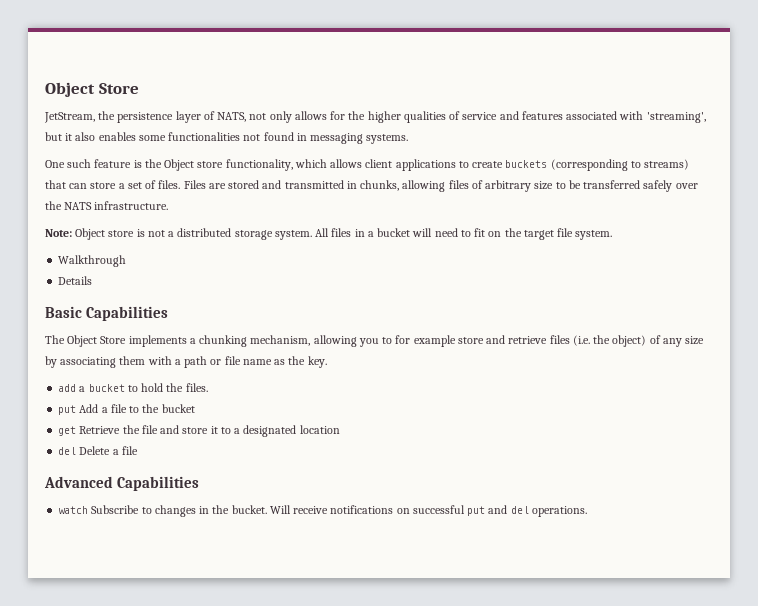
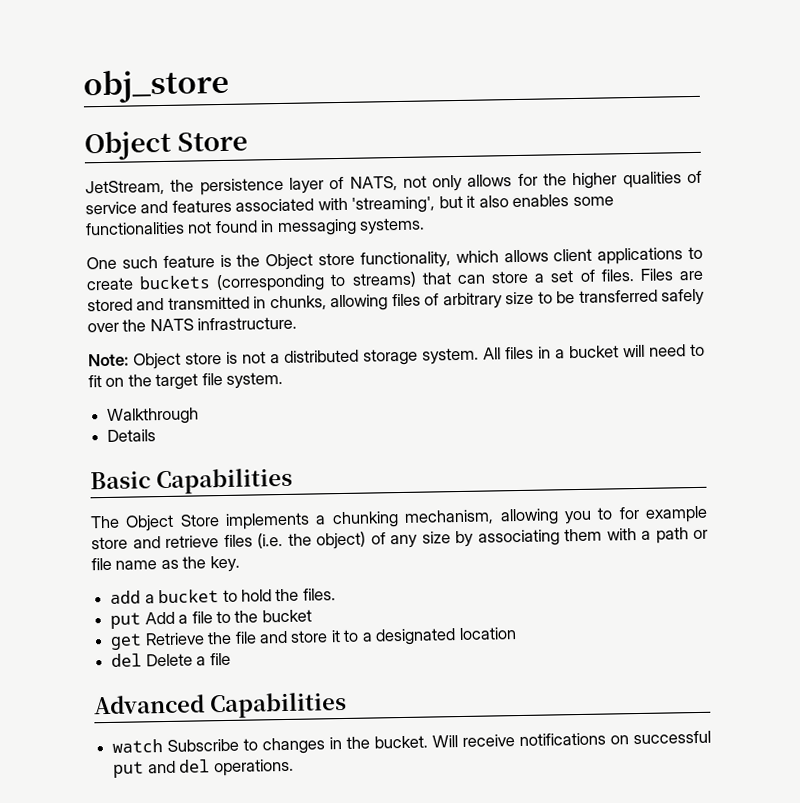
(45, 89) none -> [83,68,229,104] obj_store //

